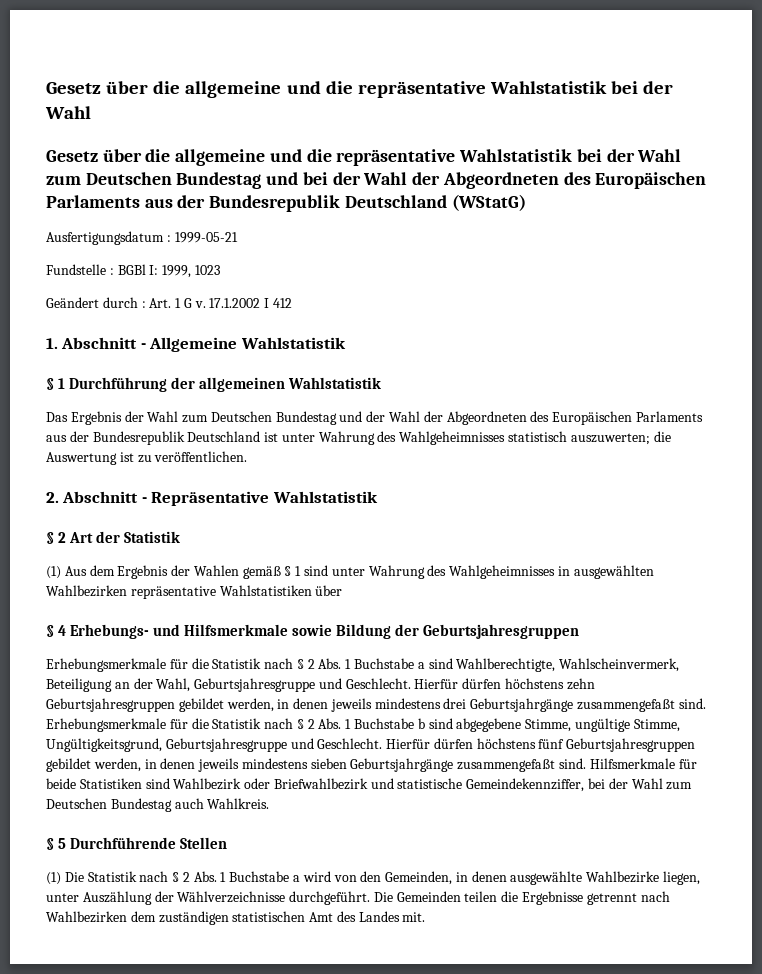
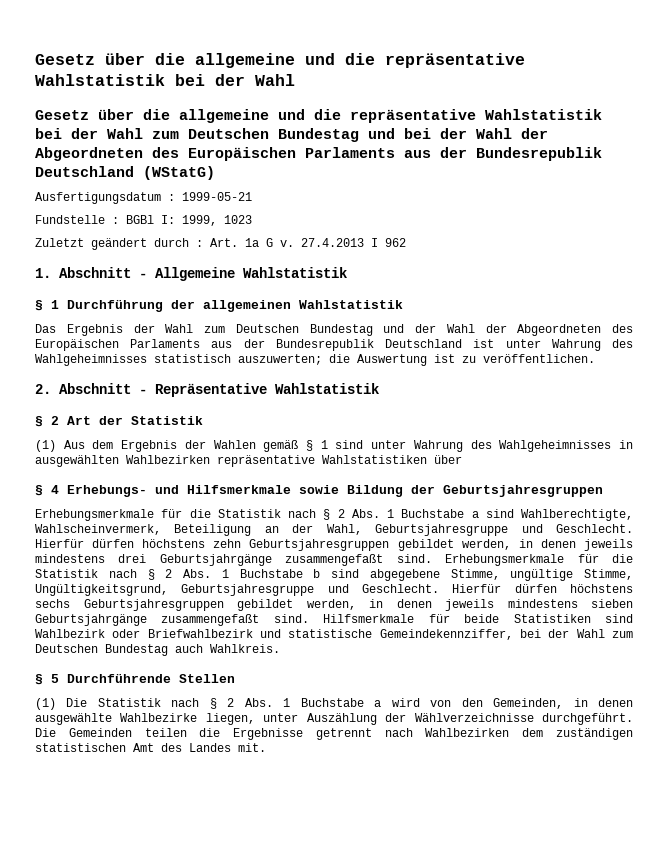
[46,297,99,308] Geändert -> [35,238,147,250] Zuletzt geändert
[175,298,182,308] 1 -> [245,238,259,247] 1a
[209,298,293,308] 17.1.2002 I 412 -> [301,238,406,247] 27.4.2013 I 962
[538,739,565,749] fünf -> [35,599,70,608] sechs

